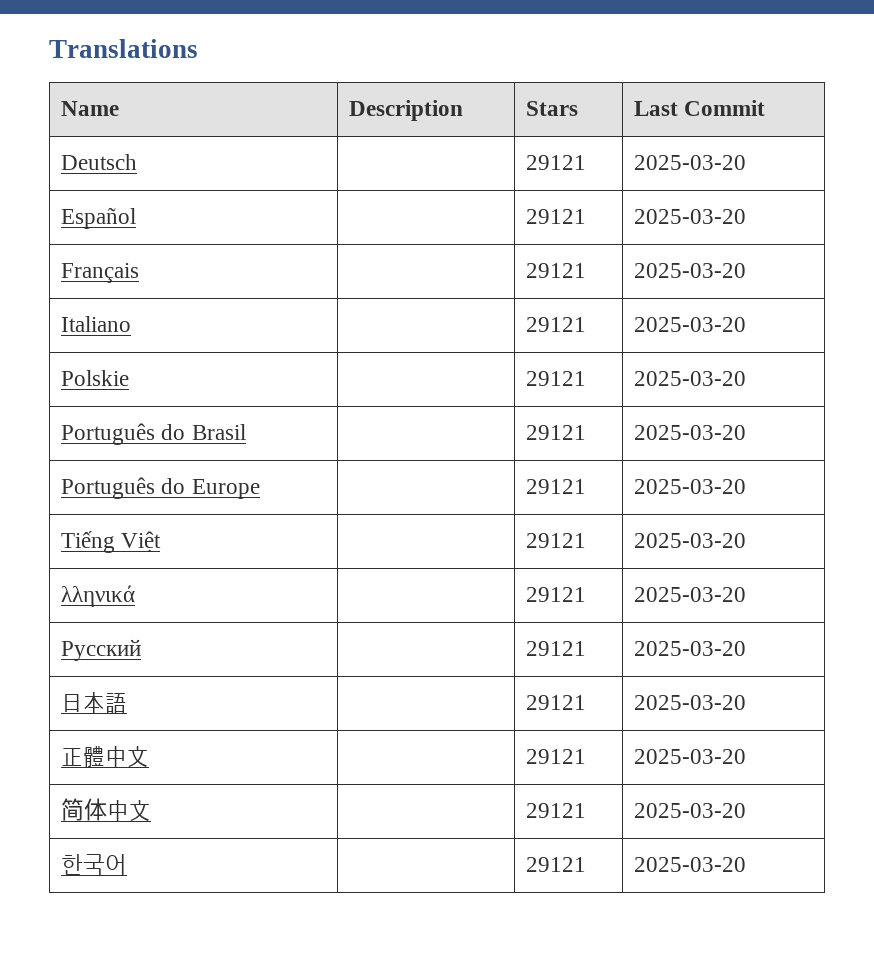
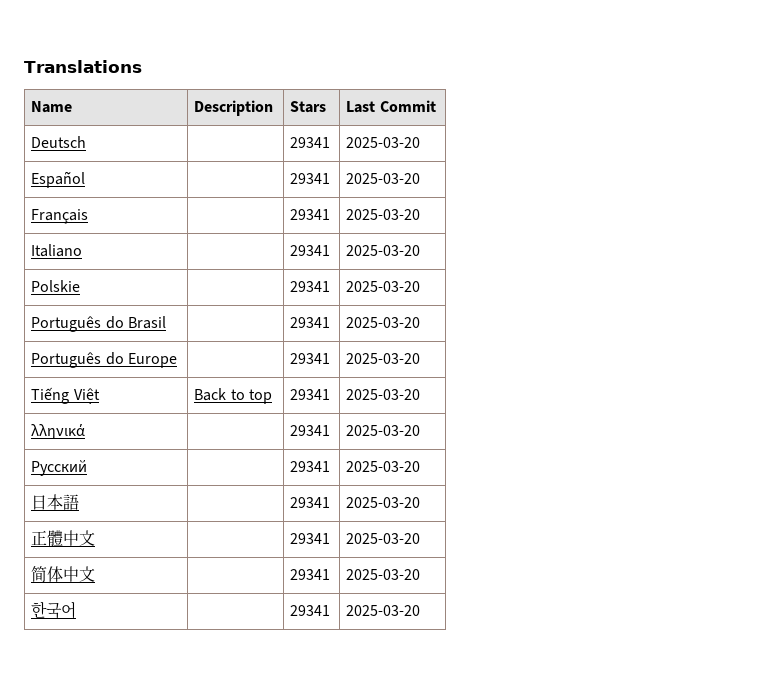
[526,155,587,170] 29121 -> [290,137,331,148] 29341
[526,209,587,224] 29121 -> [290,173,331,184] 29341
[526,263,587,278] 29121 -> [290,209,331,220] 29341
[526,317,587,332] 29121 -> [290,245,331,256] 29341
[526,371,587,386] 29121 -> [290,281,331,292] 29341
[526,425,587,440] 29121 -> [290,317,331,328] 29341
[526,479,587,494] 29121 -> [290,353,331,364] 29341
[526,533,587,548] | 29121 -> [194,388,272,404] [290,389,331,400] Back to top | 29341
[526,587,587,602] 29121 -> [290,425,331,436] 29341
[526,641,587,656] 29121 -> [290,461,331,472] 29341
[526,695,587,710] 29121 -> [290,497,331,508] 29341
[526,749,587,764] 29121 -> [290,533,331,544] 29341
[526,803,587,818] 29121 -> [290,569,331,580] 29341
[526,857,587,872] 29121 -> [290,605,331,616] 29341

